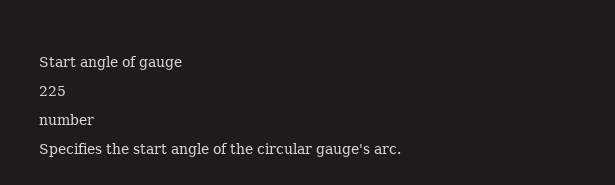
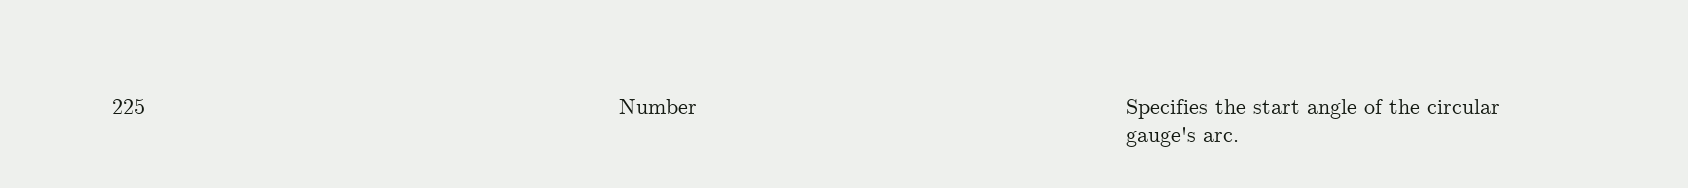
[39,56,182,70] Start angle of gauge // -> (112, 106) none
[39,114,94,125] number -> [619,99,697,114] Number

